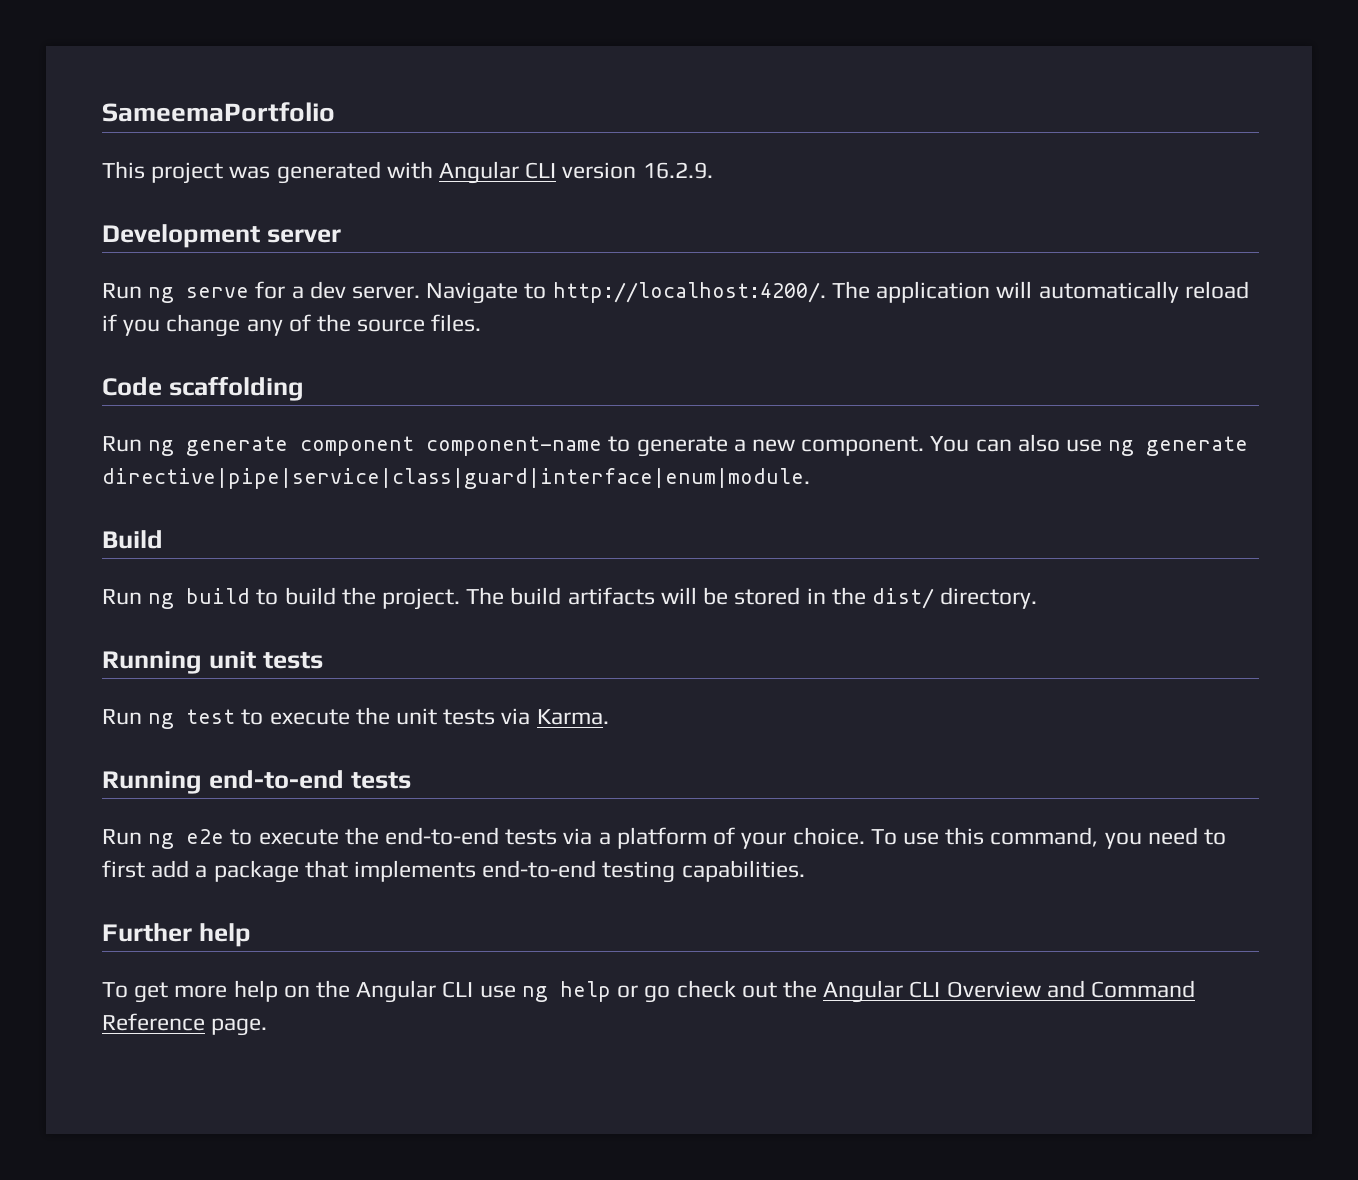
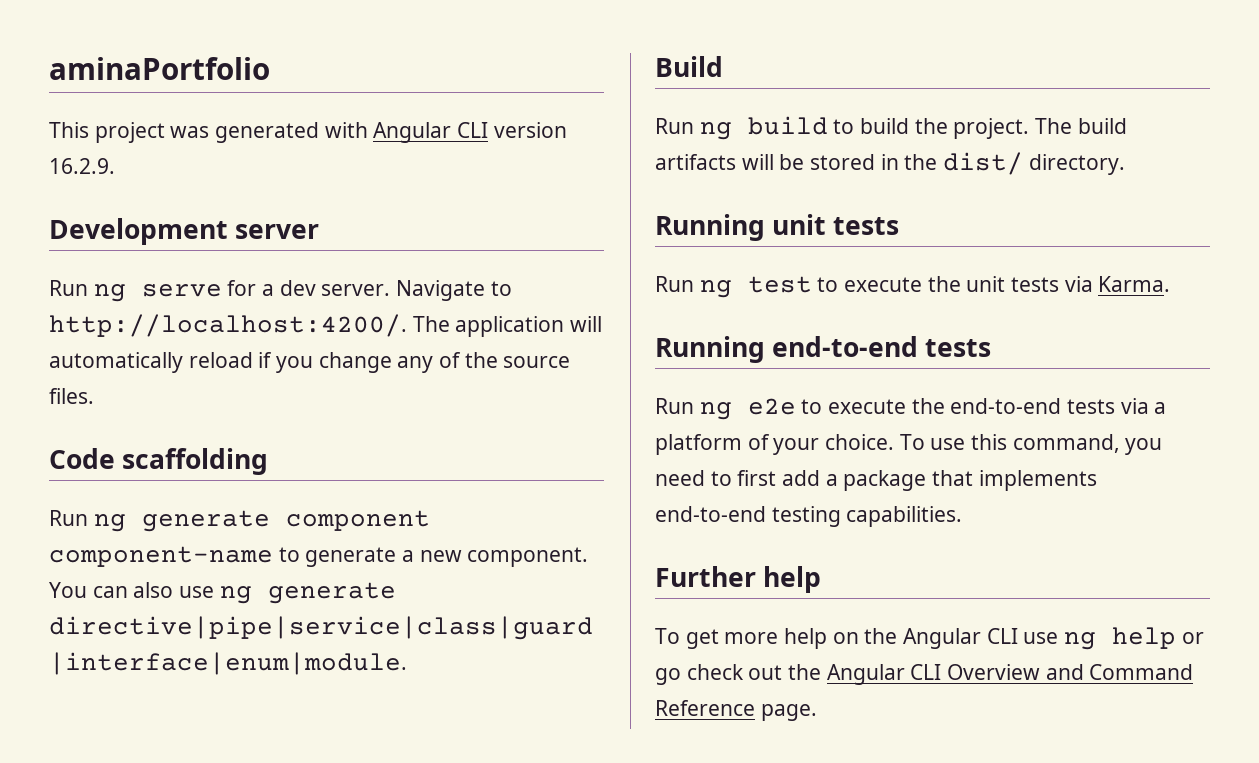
[102,102,335,122] SameemaPortfolio -> [49,57,270,80] aminaPortfolio

